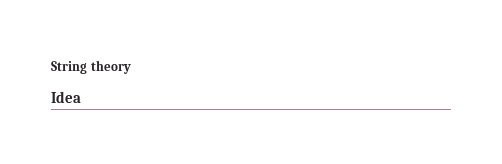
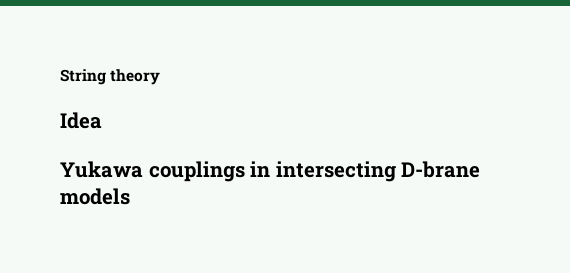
(81, 97) none -> [60,161,481,182] [60,188,130,205] // Yukawa couplings in intersecting D-brane models

